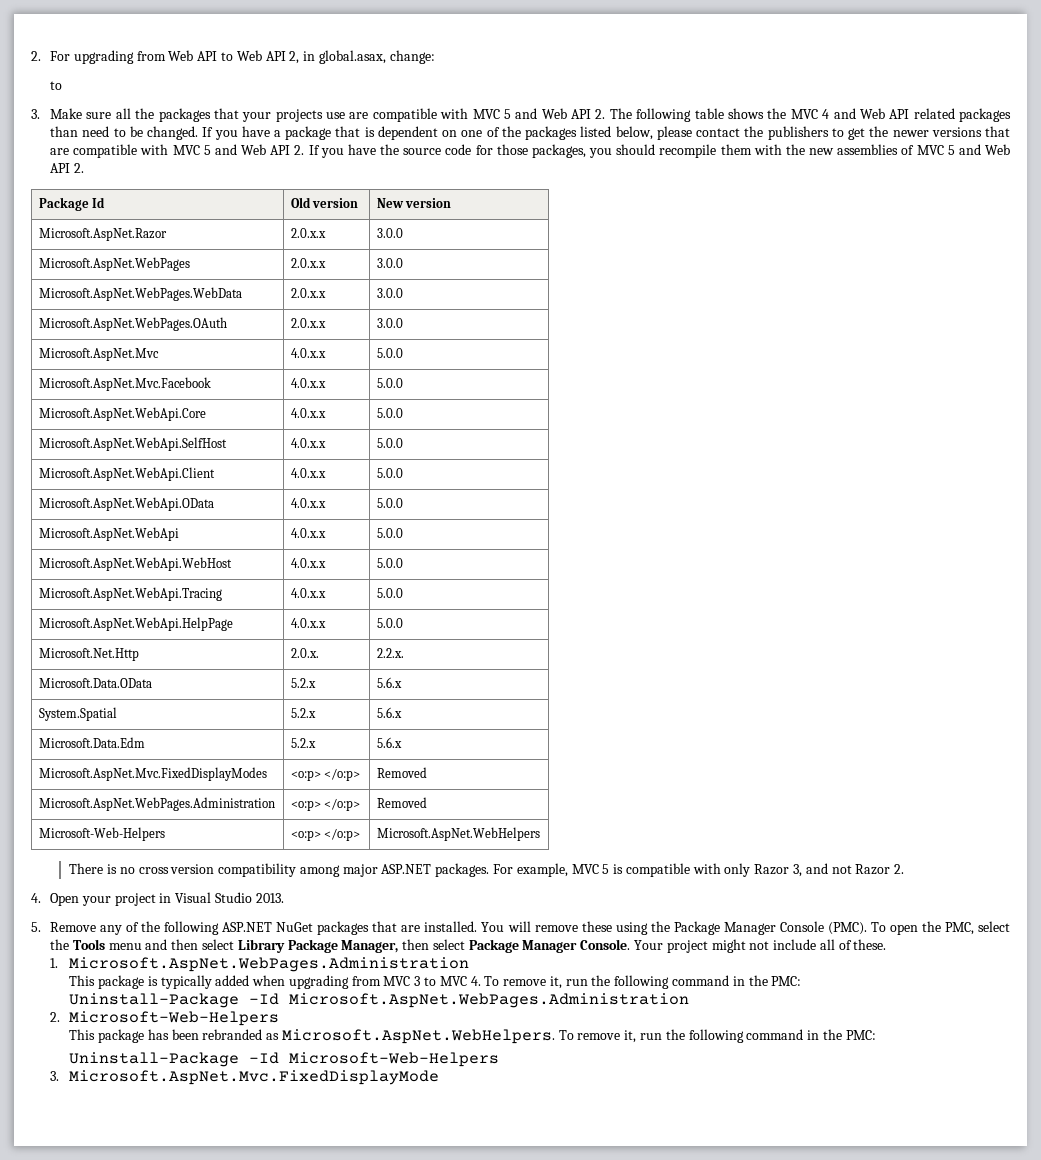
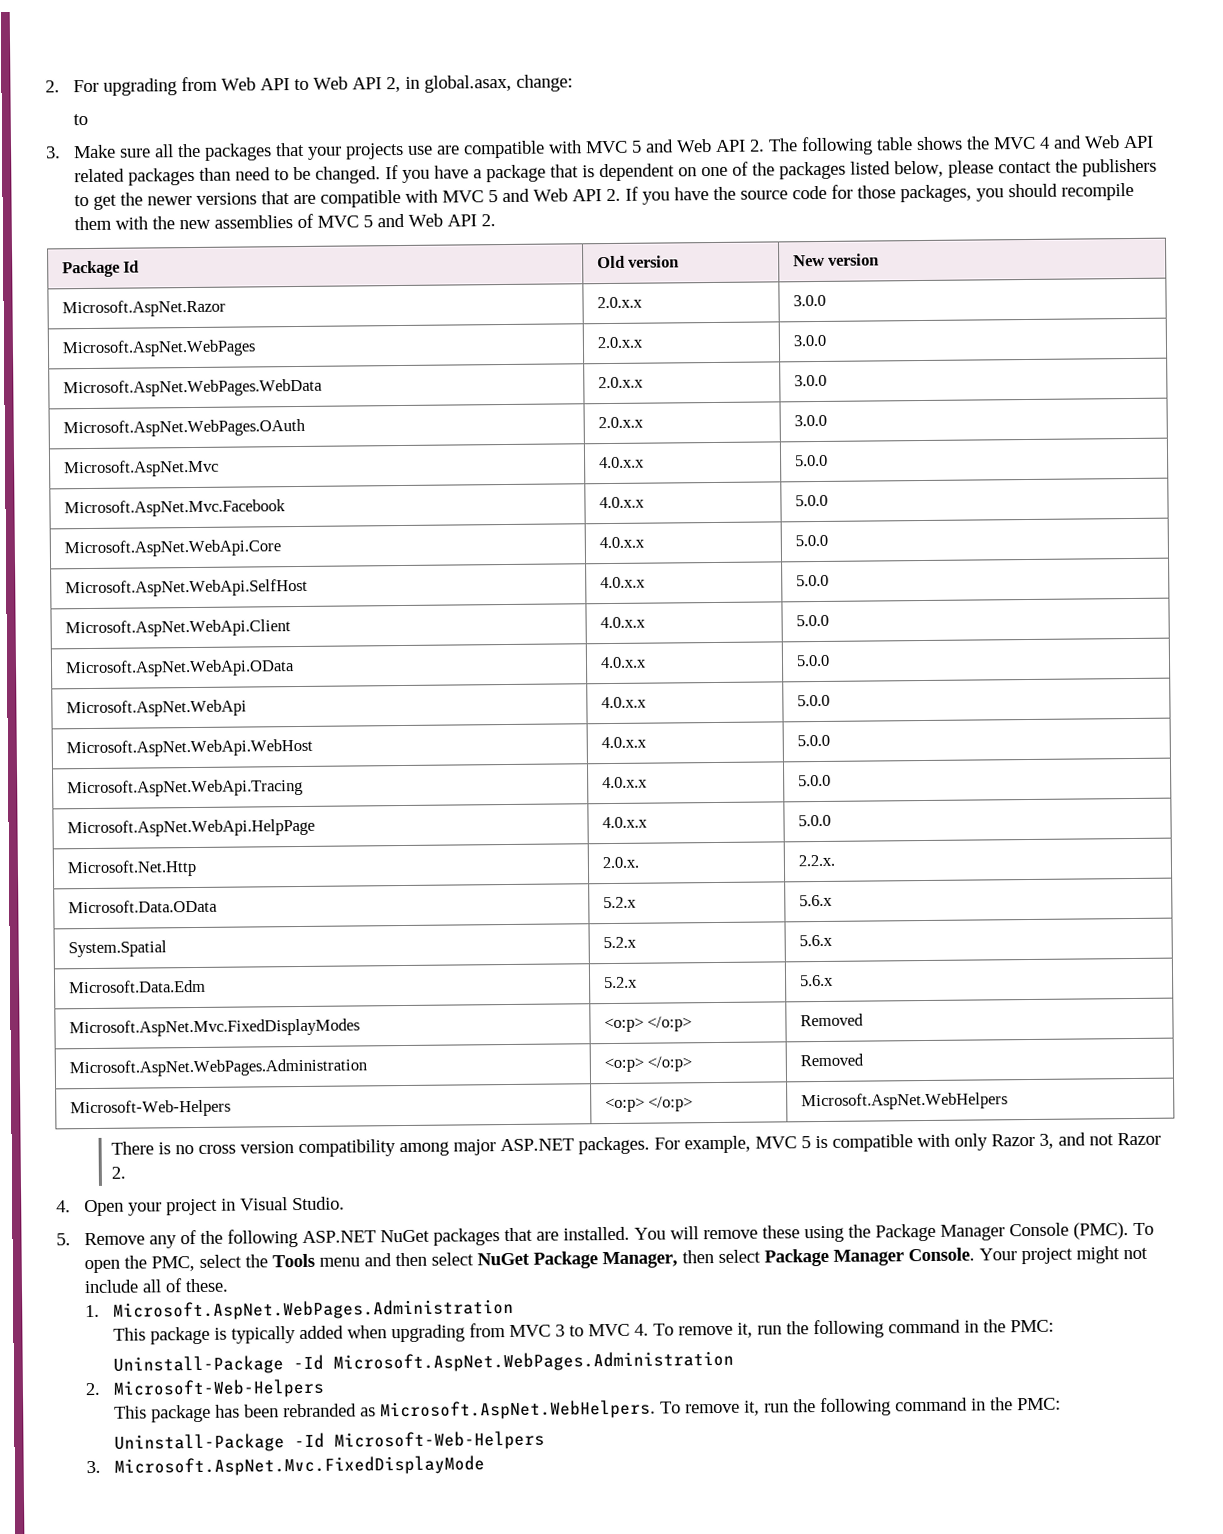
[214,892,284,903] Studio 2013. -> [292,1196,346,1211] Studio.
[237,939,285,953] Library -> [477,1252,531,1266] NuGet

